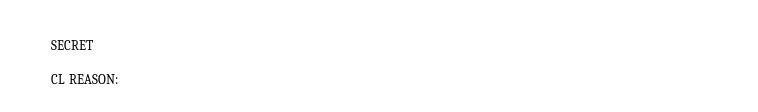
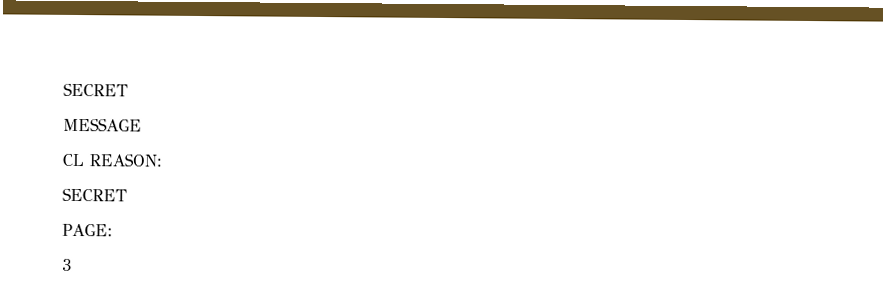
[51,40,93,50] SECRET -> [63,82,128,97] [63,117,142,132] SECRET // MESSAGE
(118, 79) none -> [62,187,127,202] [62,223,113,237] [62,258,72,271] // SECRET // PAGE: // 3

